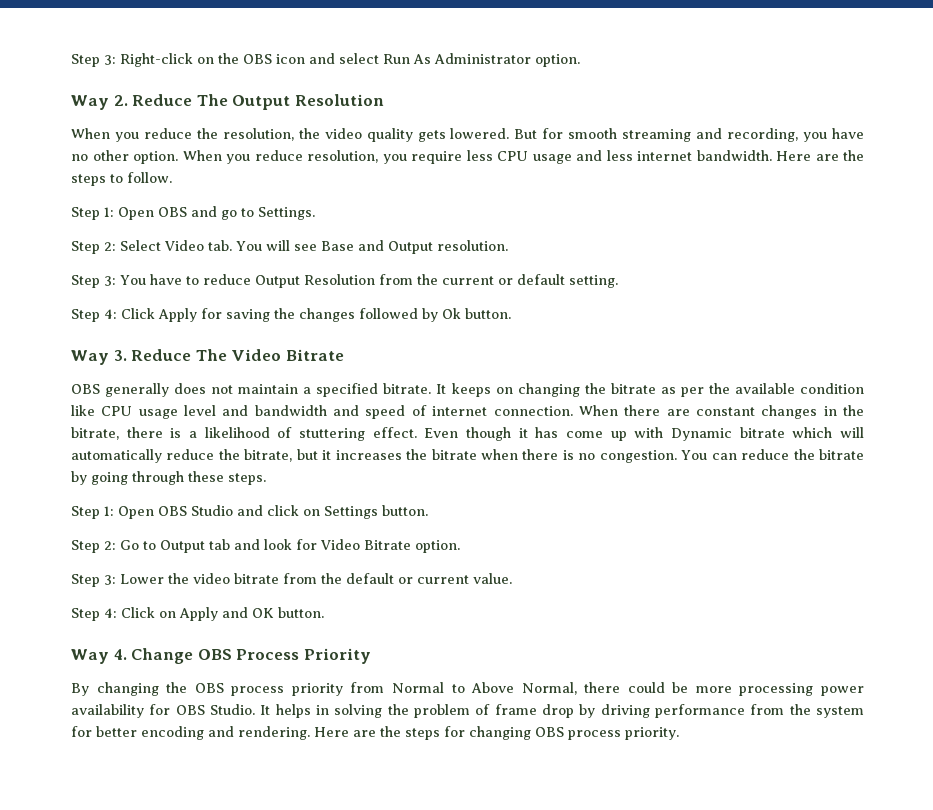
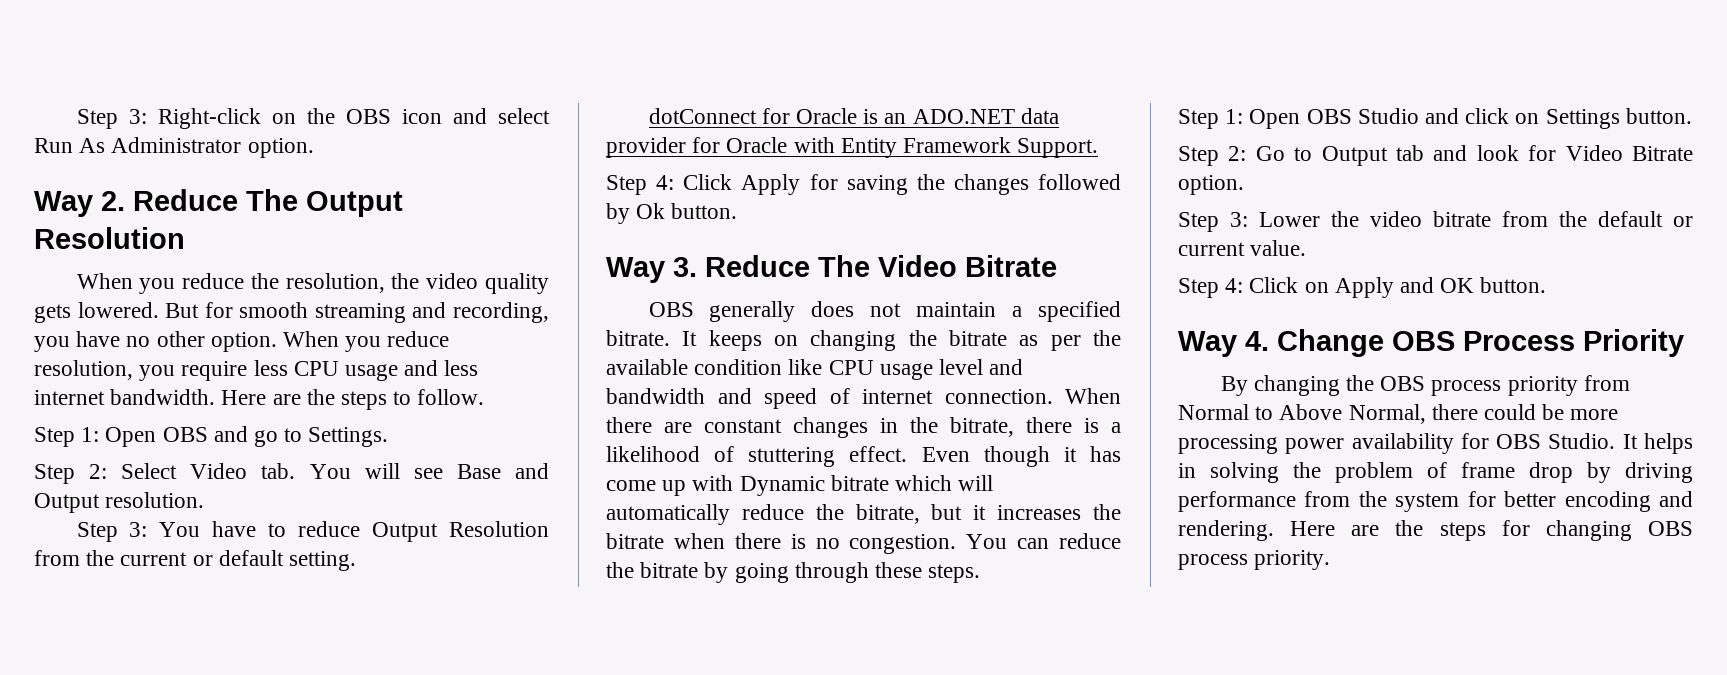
(618, 281) none -> [648,108,1059,124] [606,137,1099,158] // dotConnect for Oracle is an ADO.NET data provider for Oracle with Entity Framework Support.

